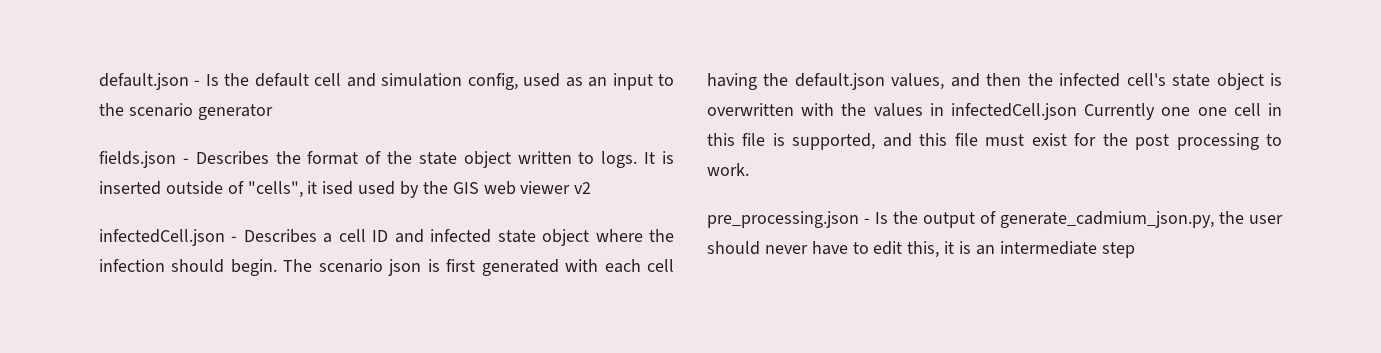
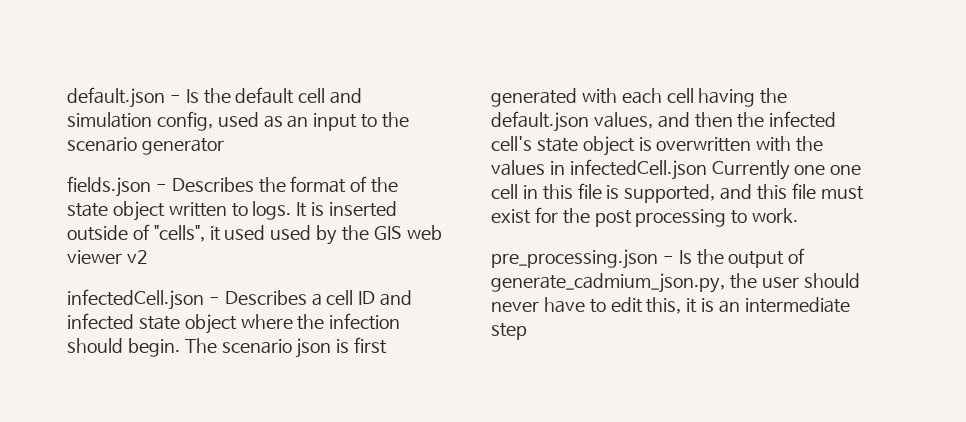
[322,181,354,195] ised -> [224,225,266,240] used

